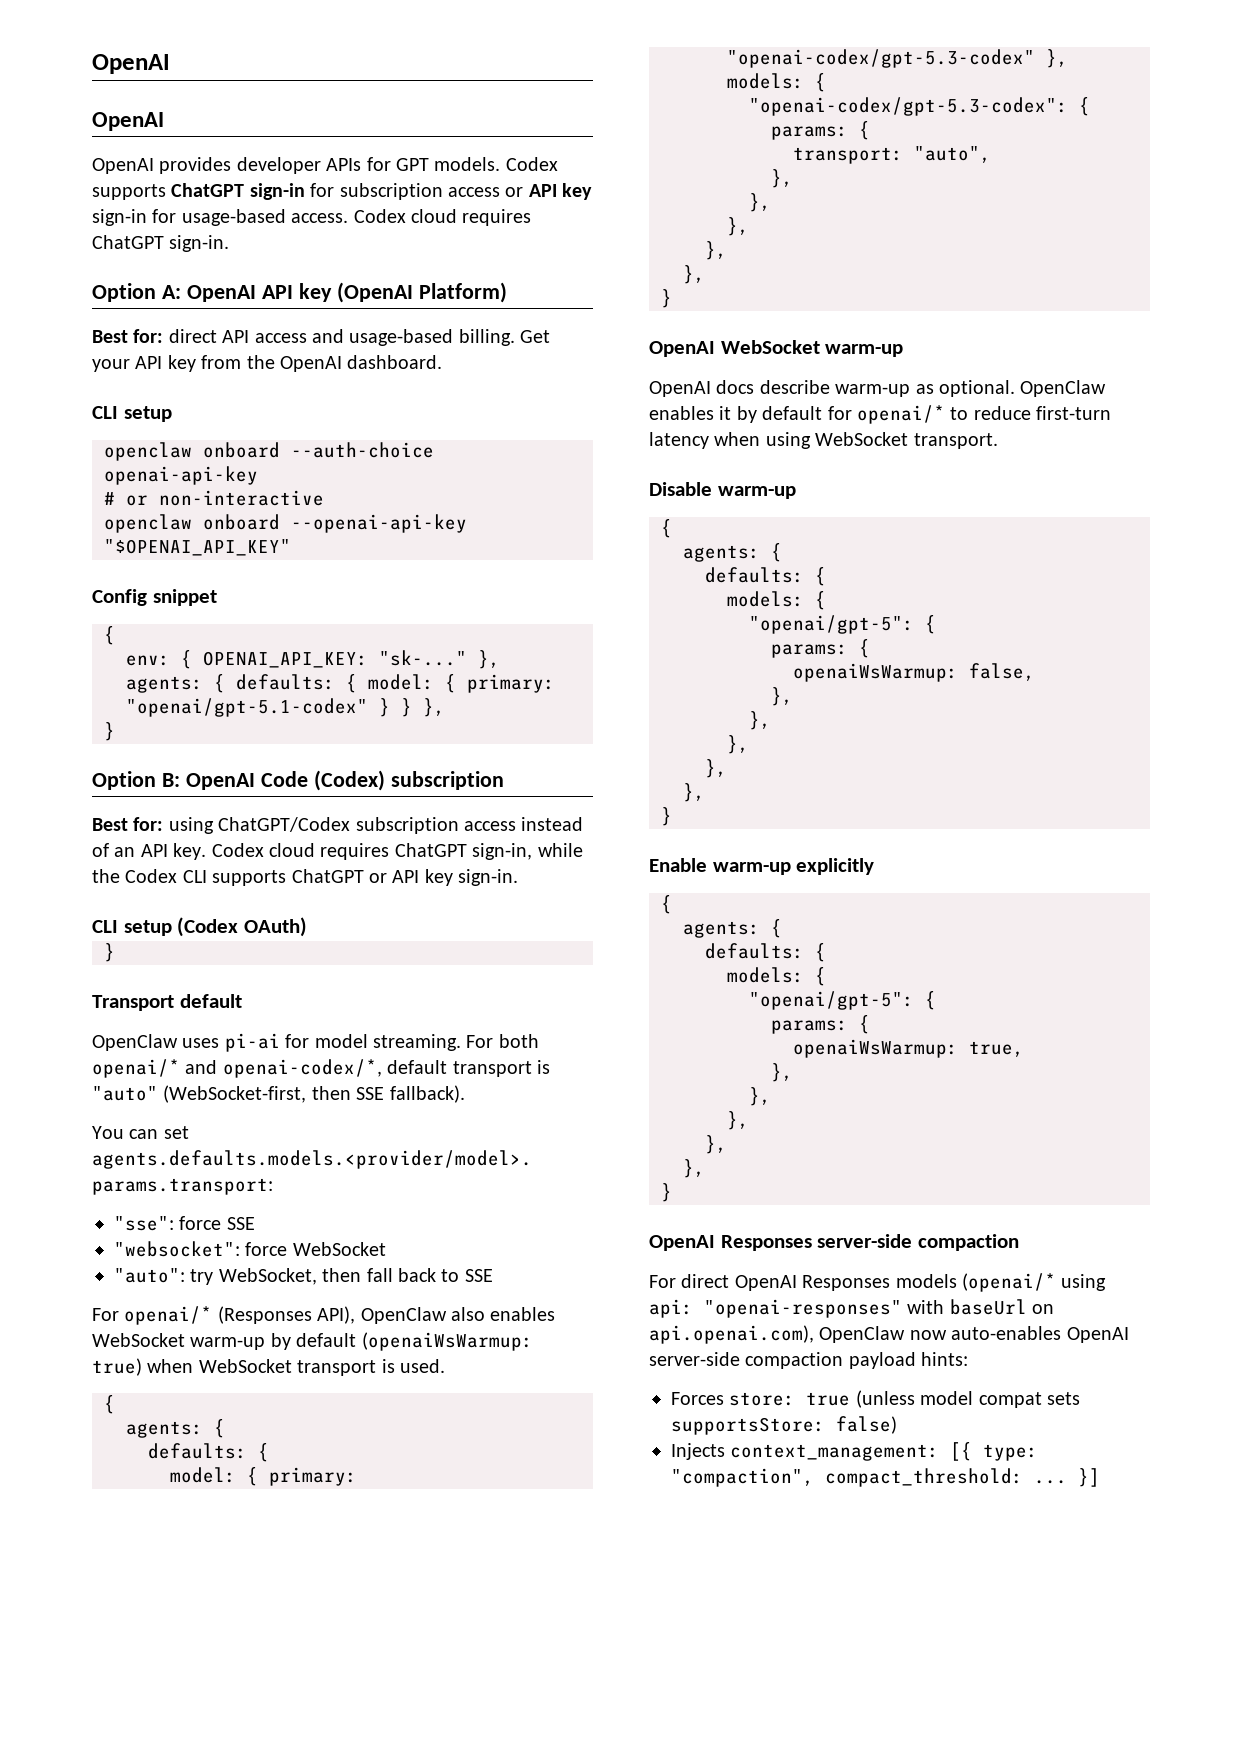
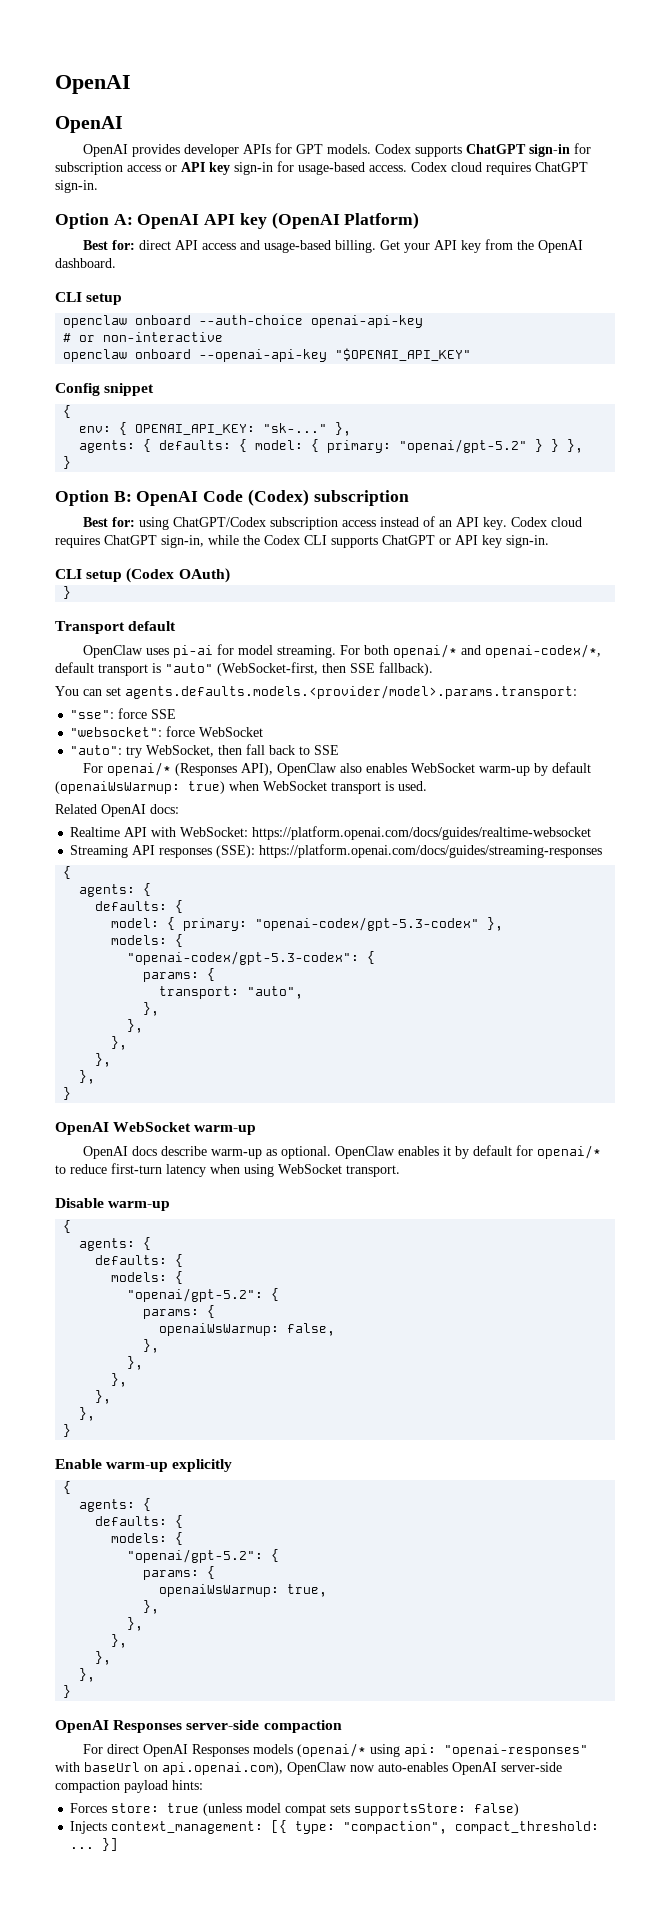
[126,698,368,717] "openai/gpt-5.1-codex" -> [399,439,528,453] "openai/gpt-5.2"
(445, 1366) none -> [55,804,179,817] [70,826,592,840] [70,844,603,858] // Related OpenAI docs: // Realtime API with WebSocket: https://platform.openai.com/docs/guides/realtime-websocket // Streaming API responses (SSE): https://platform.openai.com/docs/guides/streaming-responses
[749,615,914,634] "openai/gpt-5": -> [127,1288,264,1302] "openai/gpt-5.2":
[749,991,914,1010] "openai/gpt-5": -> [127,1549,264,1563] "openai/gpt-5.2":

